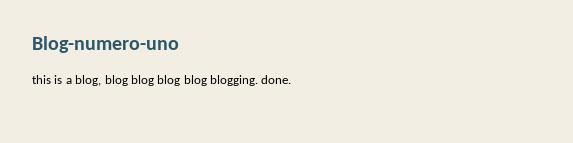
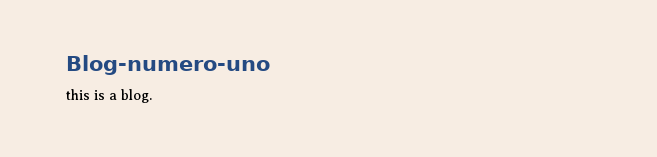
[75,75,292,86] blog, blog blog blog blog blogging. done. -> [121,89,152,103] blog.

